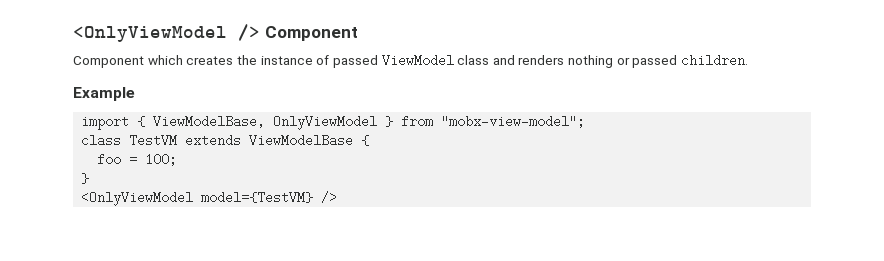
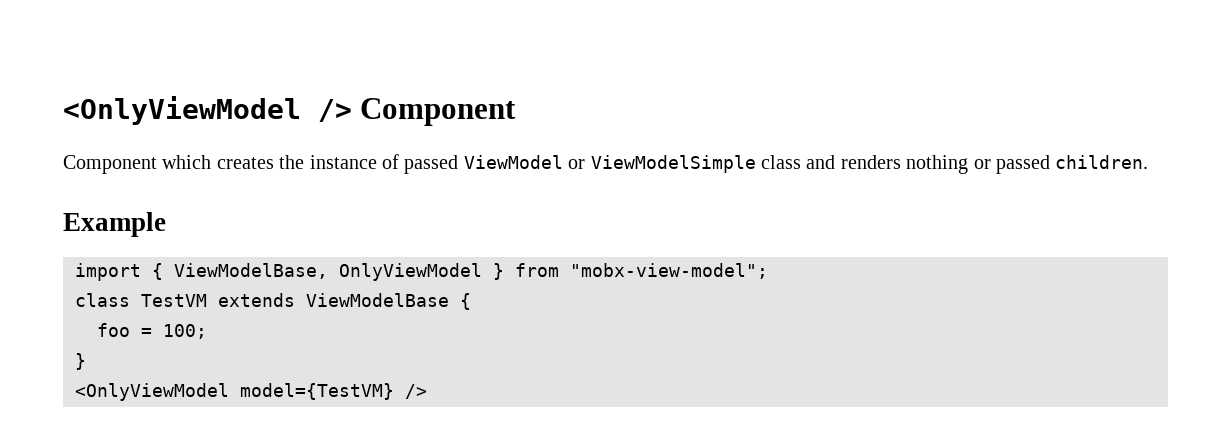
(454, 60) none -> [568,155,756,173] or ViewModelSimple

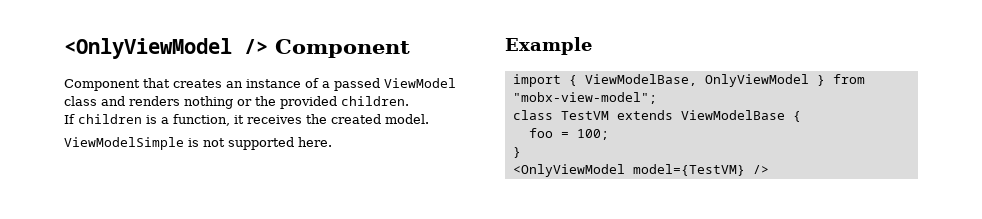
[162,155,305,169] which creates the -> [143,78,243,88] that creates an
(399, 161) none -> [322,81,330,88] a
[568,155,756,173] or ViewModelSimple -> (456, 83) none
[995,155,1050,174] passed -> [255,96,337,109] the provided
(1149, 162) none -> [64,114,429,126] [64,137,332,150] // If children is a function, it receives the created model. // ViewModelSimple is not supported here.

